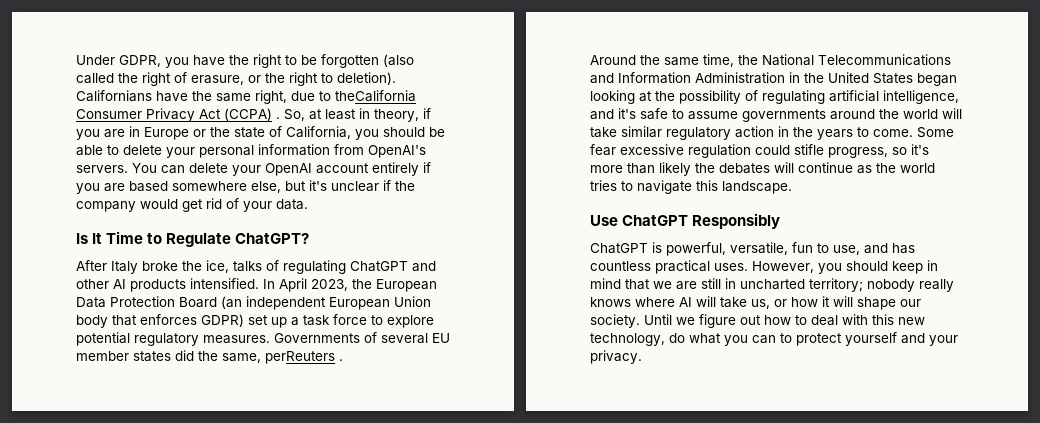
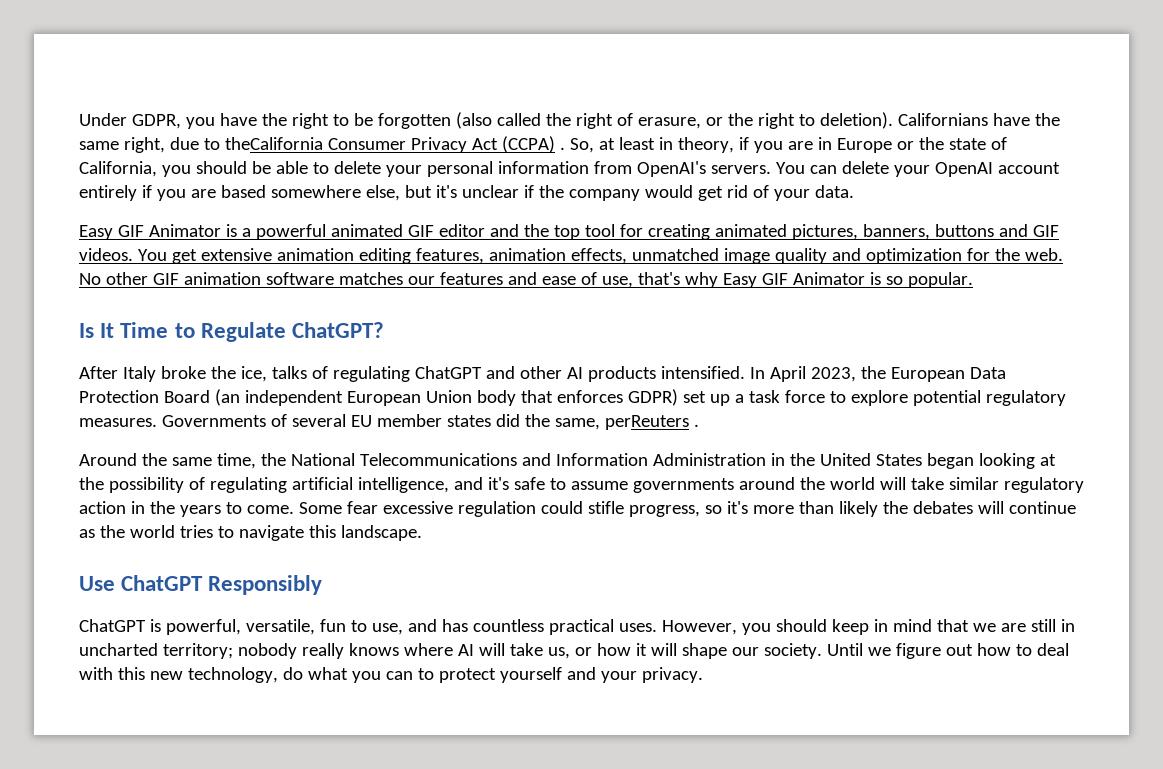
(308, 204) none -> [79,224,1059,240] [79,248,1063,264] [79,272,973,288] // Easy GIF Animator is a powerful animated GIF editor and the top tool for creating animated pictures, banners, buttons and GIF videos. You get extensive animation editing features, animation effects, unmatched image quality and optimization for the web. No other GIF animation software matches our features and ease of use, that's why Easy GIF Animator is so popular.

